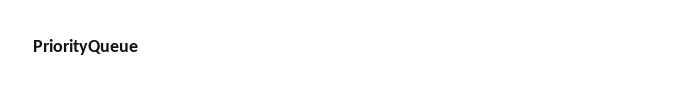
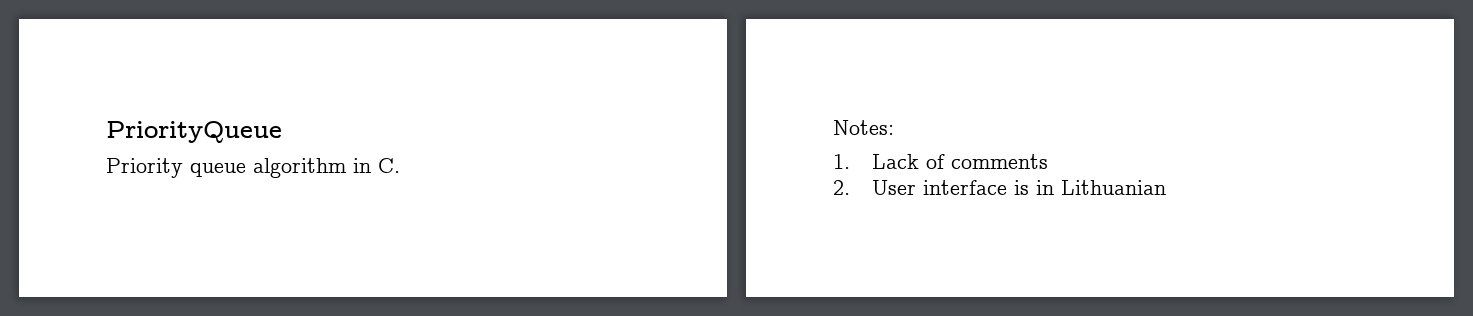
(138, 47) none -> [106,158,400,178] [833,120,894,135] [833,154,1048,169] [833,180,1166,195] // Priority queue algorithm in C. // Notes: // 1. Lack of comments // 2. User interface is in Lithuanian

